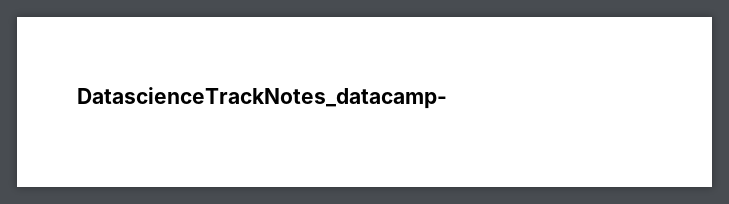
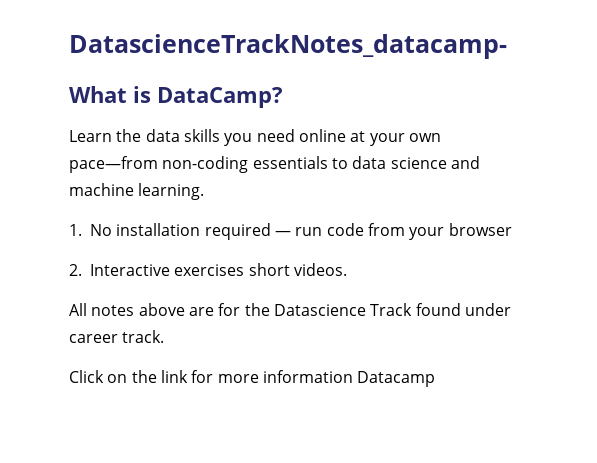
(447, 98) none -> [69,86,283,108] [69,129,441,146] [69,156,480,173] [69,183,205,200] [69,223,512,240] [69,263,347,276] [69,303,511,316] [69,330,165,343] [69,370,436,387] // What is DataCamp? // Learn the data skills you need online at your own pace—from non-coding essentials to data science and machine learning. // 1. No installation required — run code from your browser // 2. Interactive exercises short videos. // All notes above are for the Datascience Track found under career track. // Click on the link for more information Datacamp

